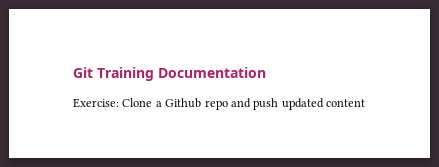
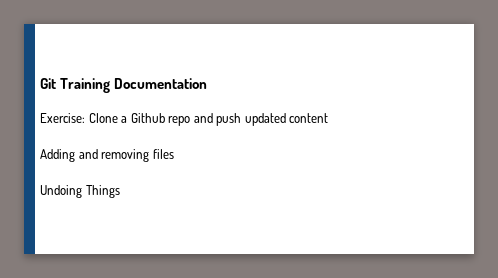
(365, 103) none -> [40,149,174,162] [40,185,120,198] // Adding and removing files // Undoing Things

